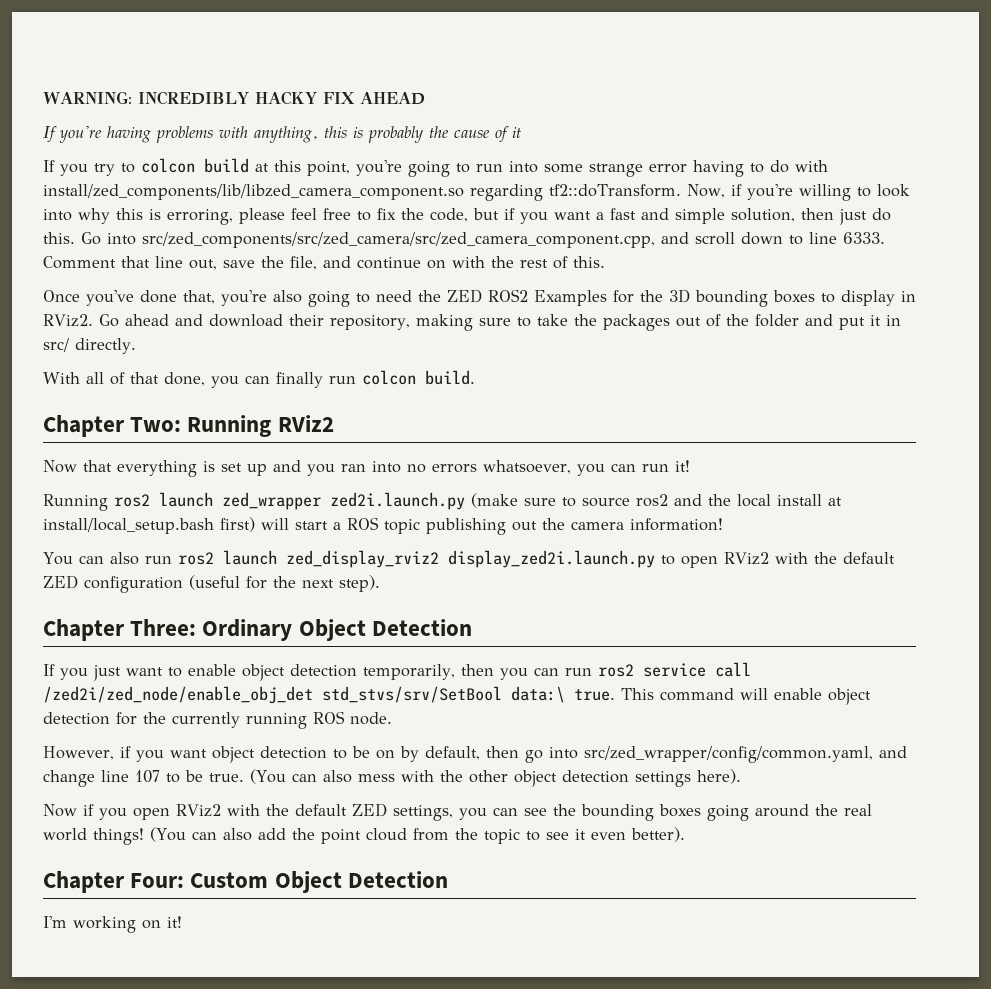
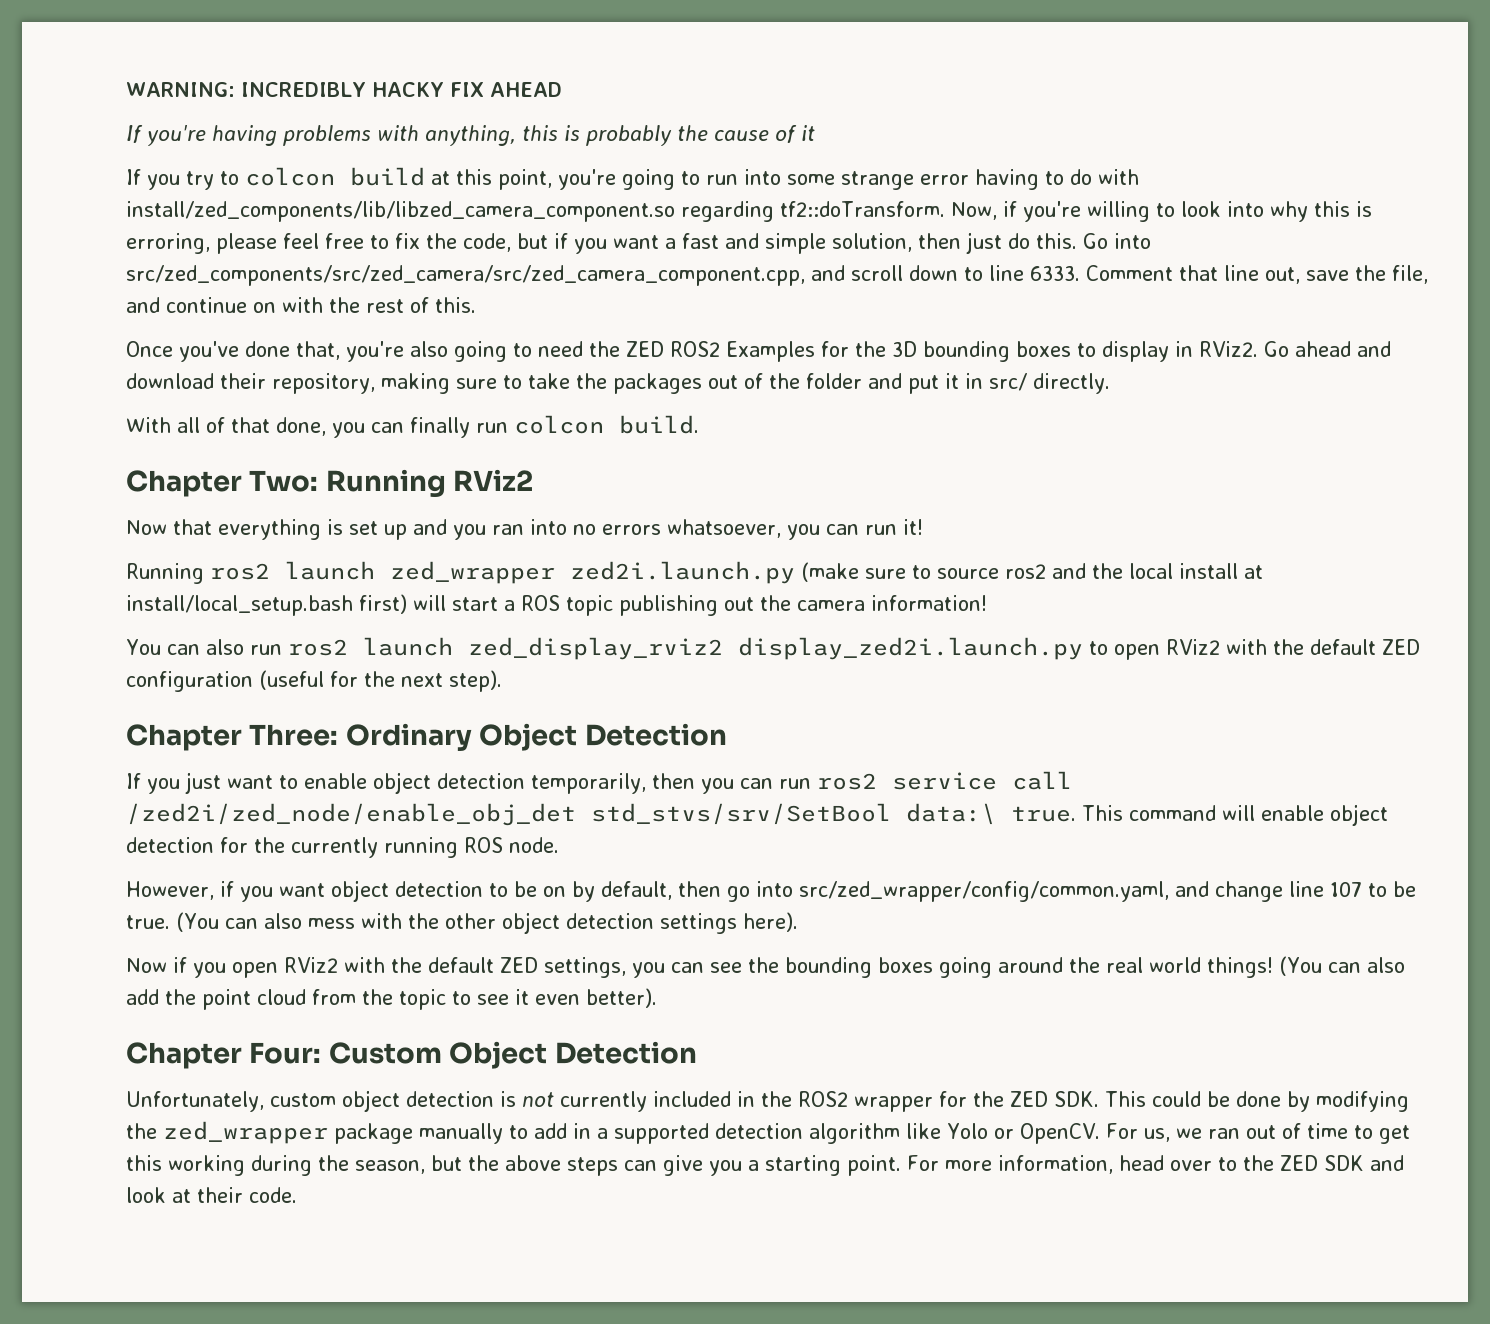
[43,916,182,933] I'm working on it! -> [126,1090,1409,1112] [126,1121,1410,1144] [126,1155,1404,1176] [126,1187,297,1203] Unfortunately, custom object detection is not currently included in the ROS2 wrapper for the ZED SDK. This could be done by modifying the zed_wrapper package manually to add in a supported detection algorithm like Yolo or OpenCV. For us, we ran out of time to get this working during the season, but the above steps can give you a starting point. For more information, head over to the ZED SDK and look at their code.

